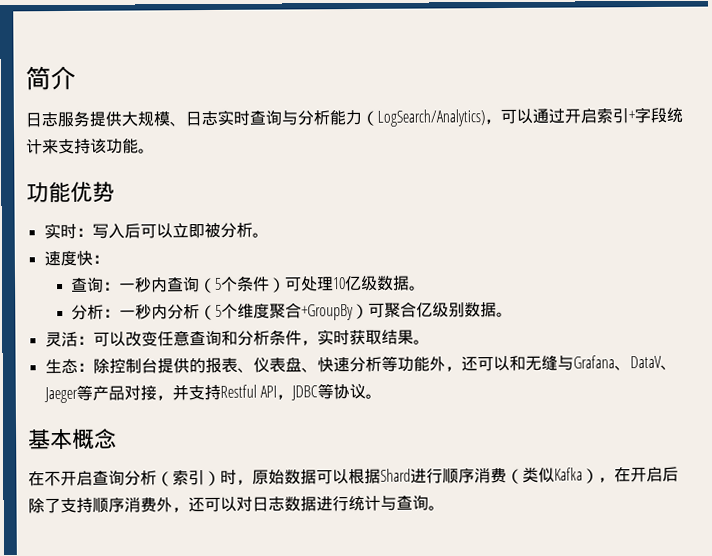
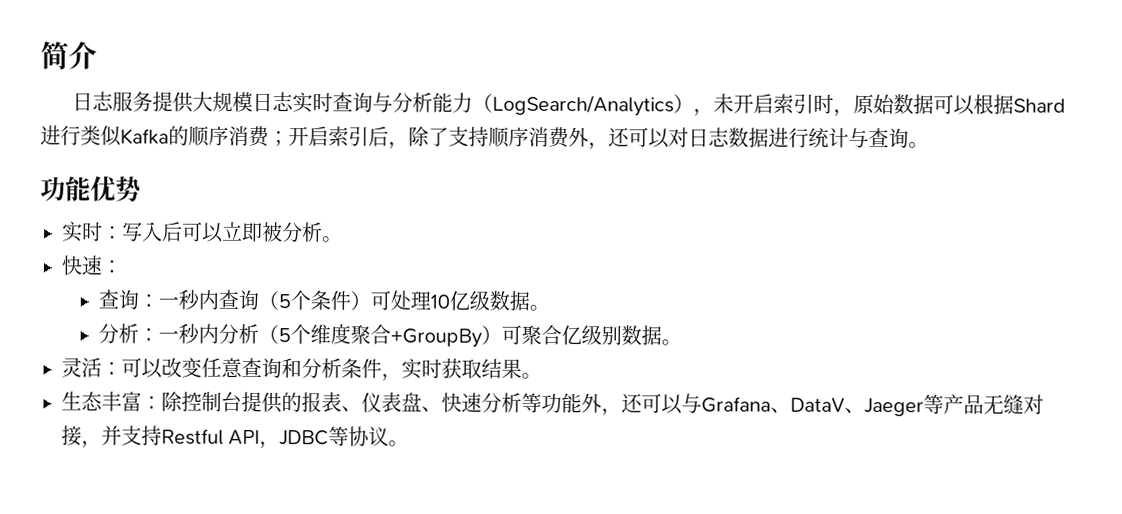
[169,121,186,127] 、 -> (254, 101) none
[377,106,683,127] [26,138,139,155] LogSearch/Analytics)，可以通过开启索引+字段统计来支持该功能 -> [492,93,1067,117] [40,125,909,151] LogSearch/Analytics），未开启索引时，原始数据可以根据Shard进行类似Kafka的顺序消费；开启索引后，除了支持顺序消费外，还可以对日志数据进行统计与查询
[43,250,93,267] 速度快 -> [61,255,103,276] 快速
(78, 366) none -> [101,391,142,412] 丰富
[508,355,558,371] 和无缝 -> (683, 404) none
(125, 393) none -> [983,394,1024,415] 无缝
[28,428,117,450] [28,466,679,487] [28,494,445,514] // 基本概念 // 在不开启查询分析（索引）时，原始数据可以根据Shard进行顺序消费（类似Kafka），在开启后除了支持顺序消费外，还可以对日志数据进行统计与查询。 -> (410, 443) none

